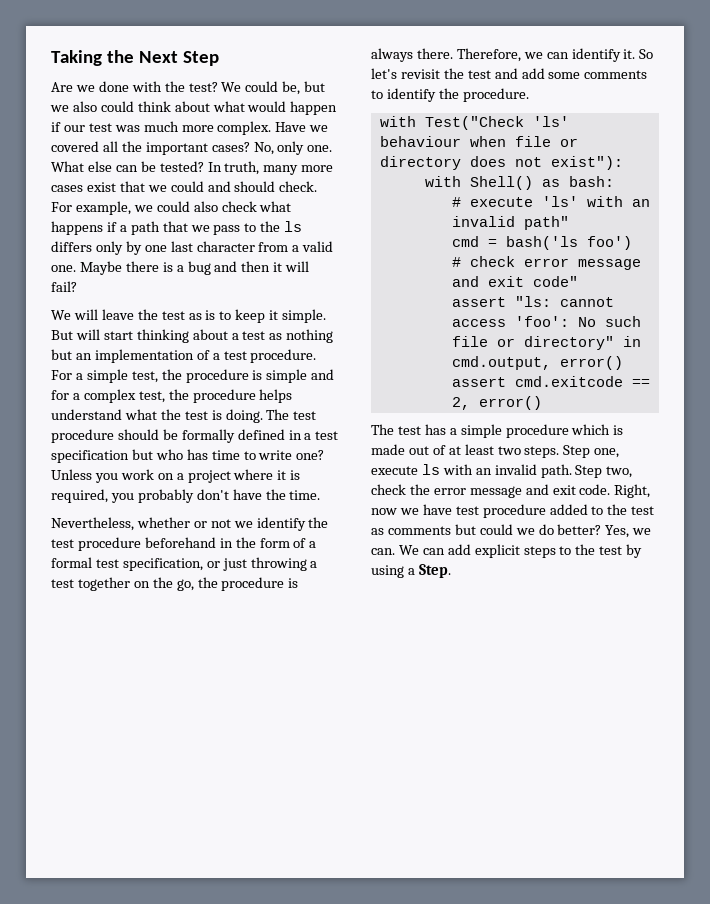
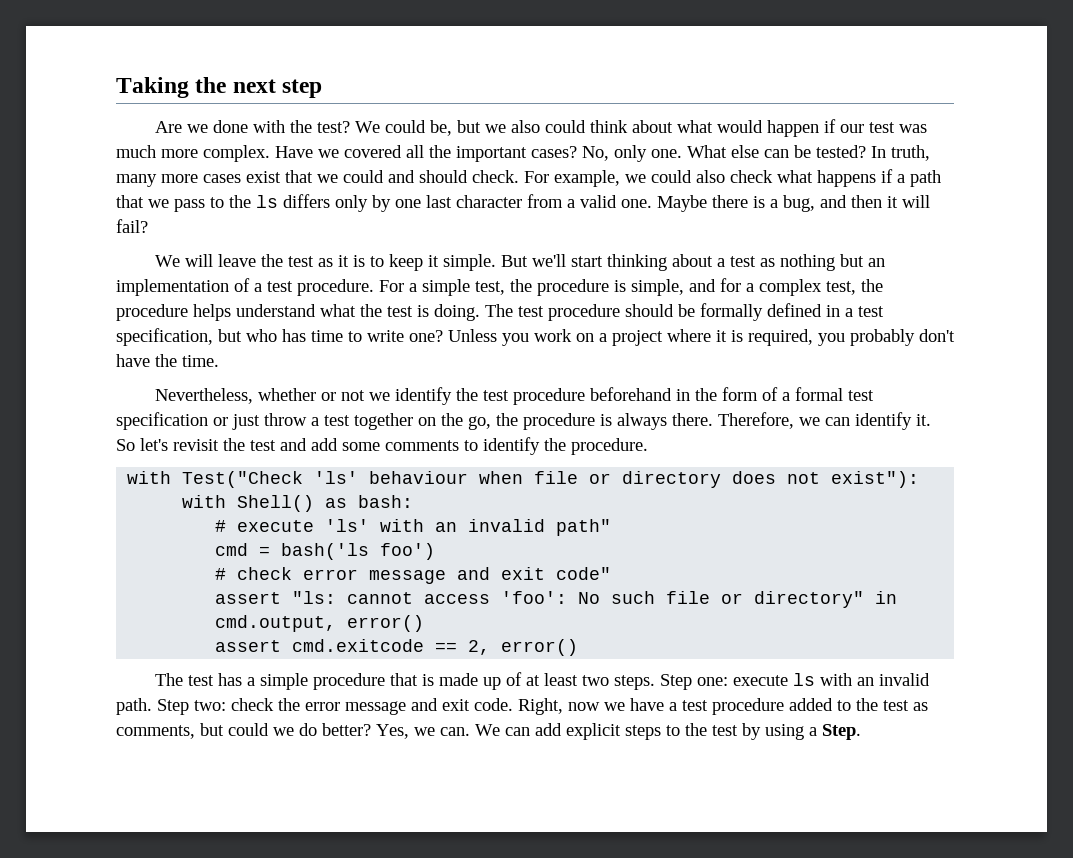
[139,51,220,66] Next Step -> [232,79,323,98] next step
[187,261,211,275] bug -> [783,195,815,212] bug,
(202, 316) none -> [338,255,350,267] it
[75,329,100,340] will -> [532,254,567,267] we'll
[266,369,308,383] simple -> [631,279,684,296] simple,
[51,450,129,463] specification -> [116,328,213,346] specification,
[122,558,203,571] specification, -> [116,412,208,430] specification
[250,557,307,571] throwing -> [264,413,307,426] throw
[571,424,611,435] which -> [390,673,419,686] that
[408,446,429,455] out -> [483,677,502,690] up
[594,448,620,458] one, -> [697,677,729,686] one:
[606,466,633,478] two, -> [194,700,226,711] two:
(452, 509) none -> [669,702,677,711] a
[387,526,451,535] comments -> [116,725,195,739] comments,

